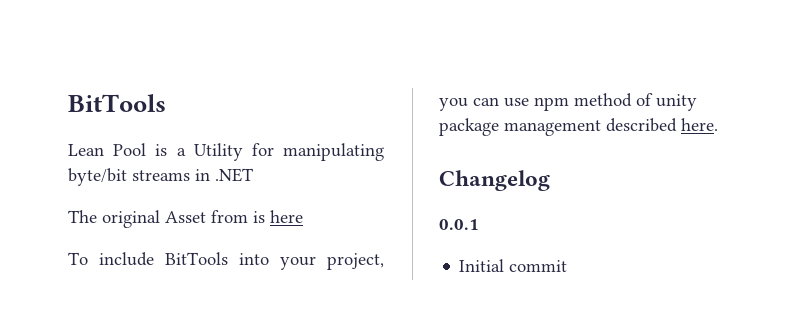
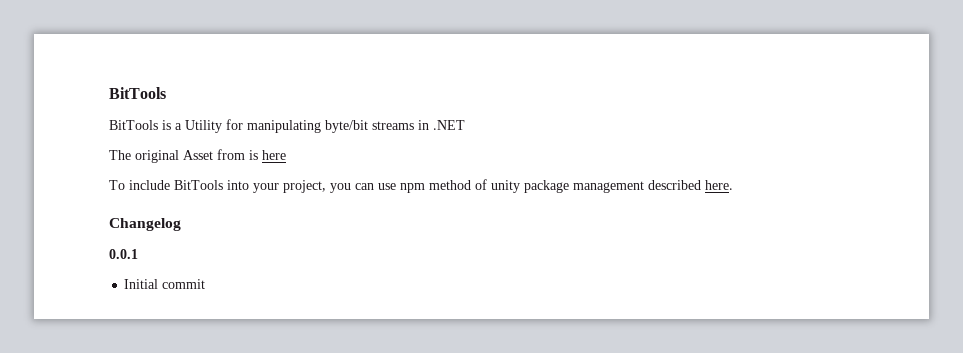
[68,143,147,156] Lean Pool -> [109,120,158,130] BitTools

